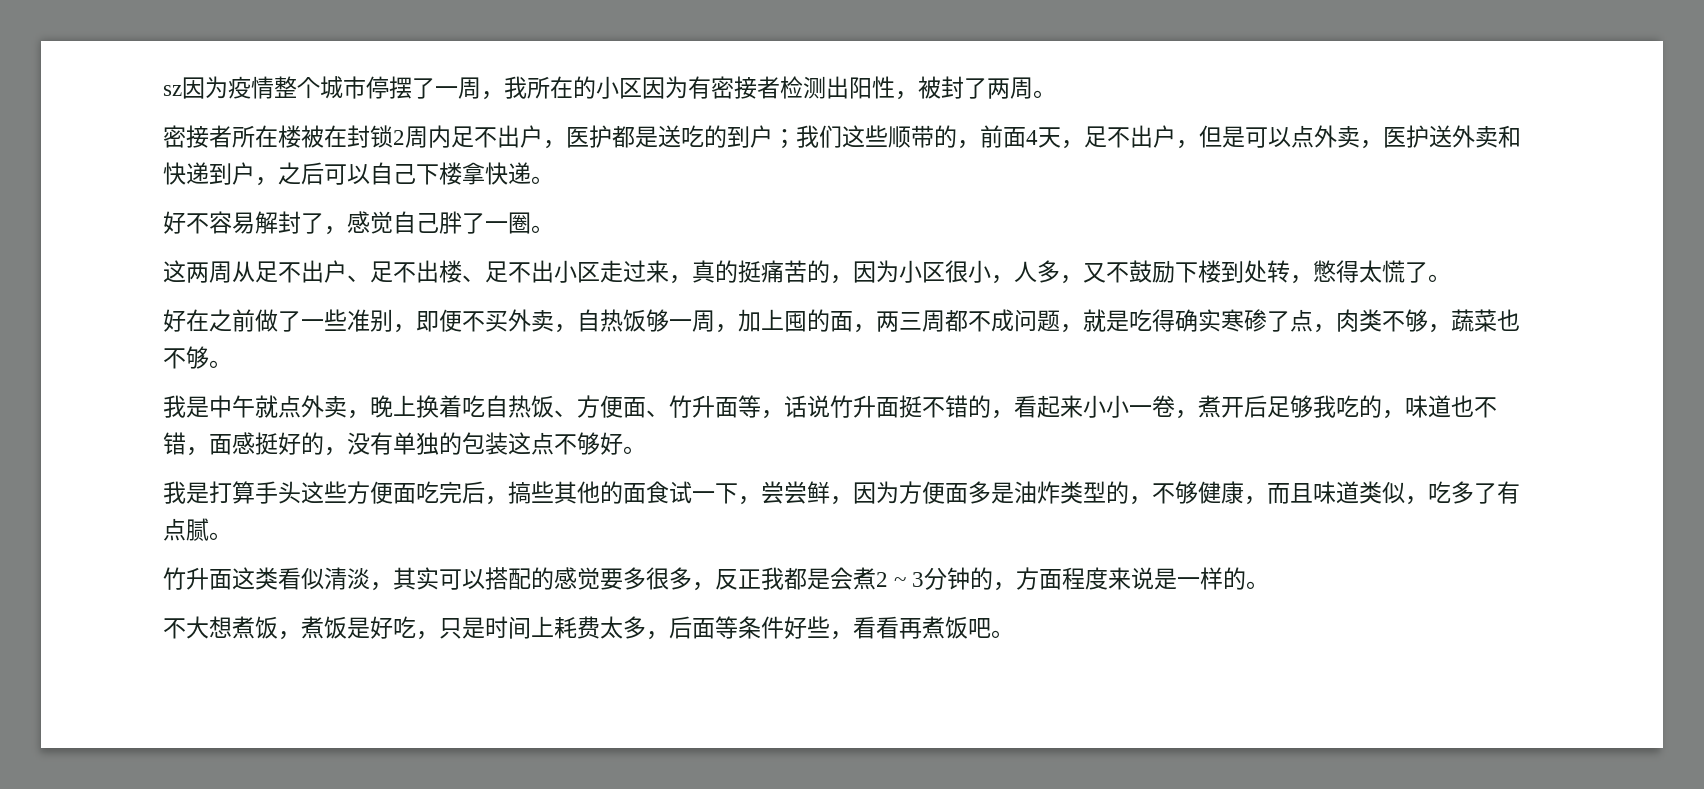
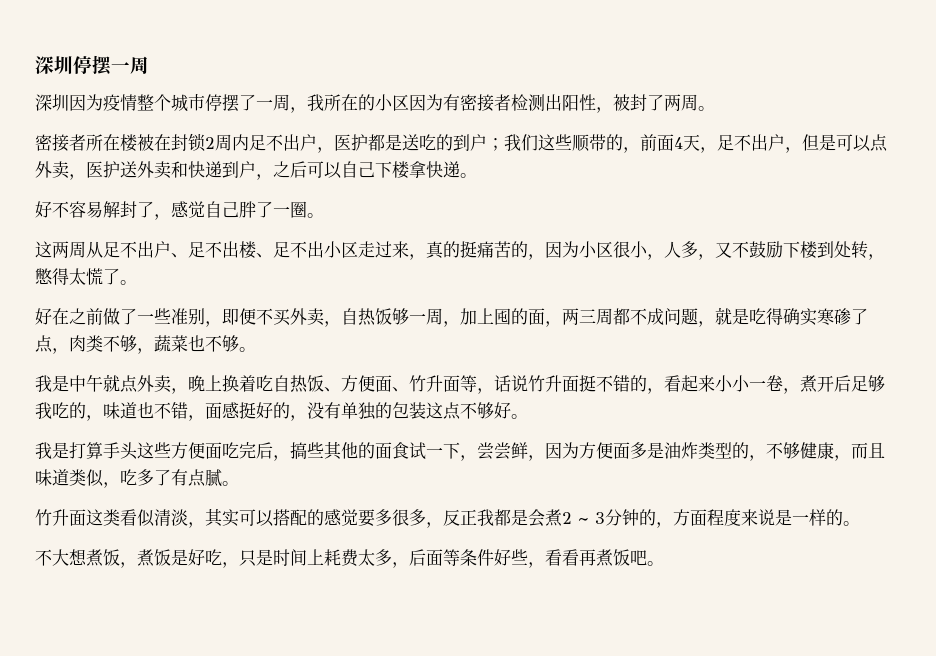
[163,85,182,96] sz -> [35,55,149,75] [35,94,69,111] 深圳停摆一周 // 深圳

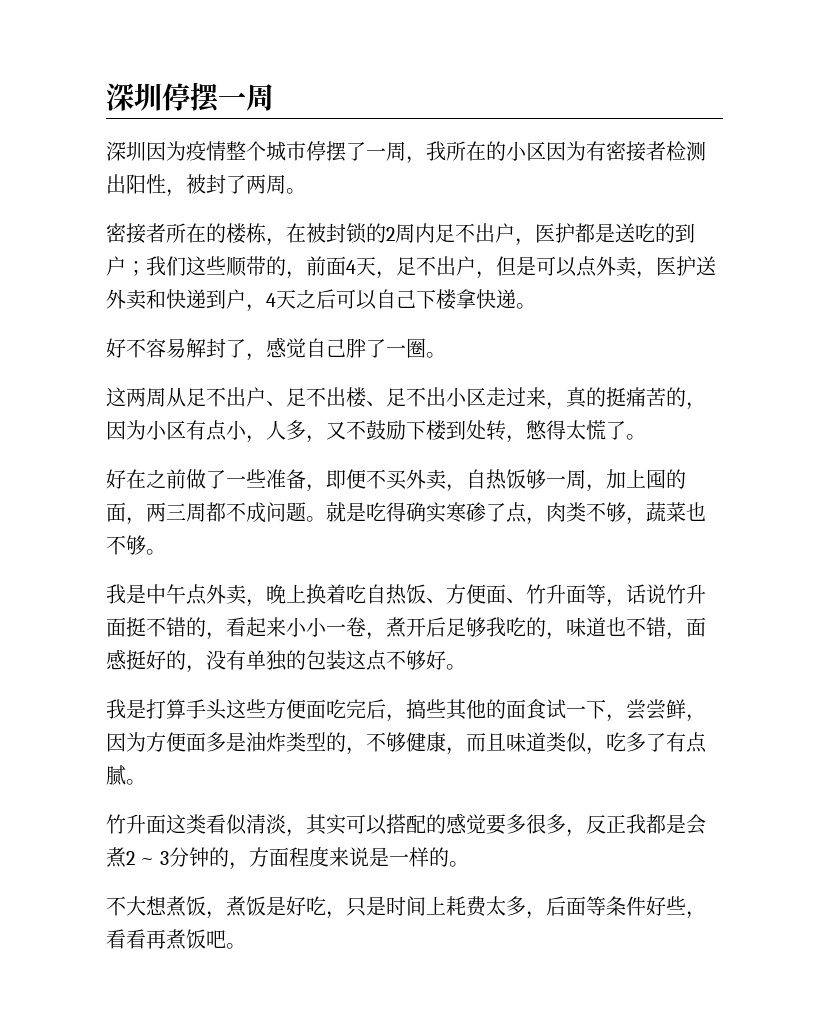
[120,133,206,152] 楼被在封锁 -> [206,223,386,246] 的楼栋，在被封锁的
(273, 177) none -> [266,290,296,309] 4天
[613,241,630,258] 很 -> [186,420,227,441] 有点
[188,308,205,325] 别 -> [286,469,306,489] 备
[698,321,715,327] ， -> [306,516,326,522] 。
[103,374,120,392] 就 -> (186, 594) none

